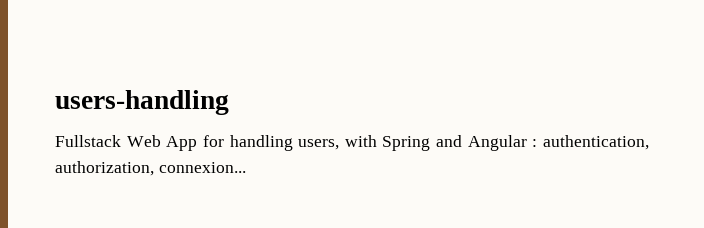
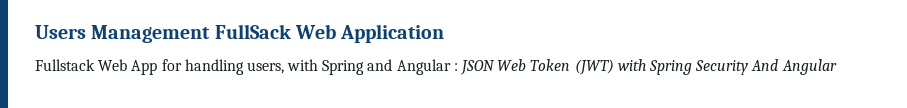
[55,90,229,115] users-handling -> [35,24,445,43] Users Management FullSack Web Application
[542,135,649,150] [55,161,246,176] authentication, authorization, connexion... -> [460,59,837,75] JSON Web Token (JWT) with Spring Security And Angular

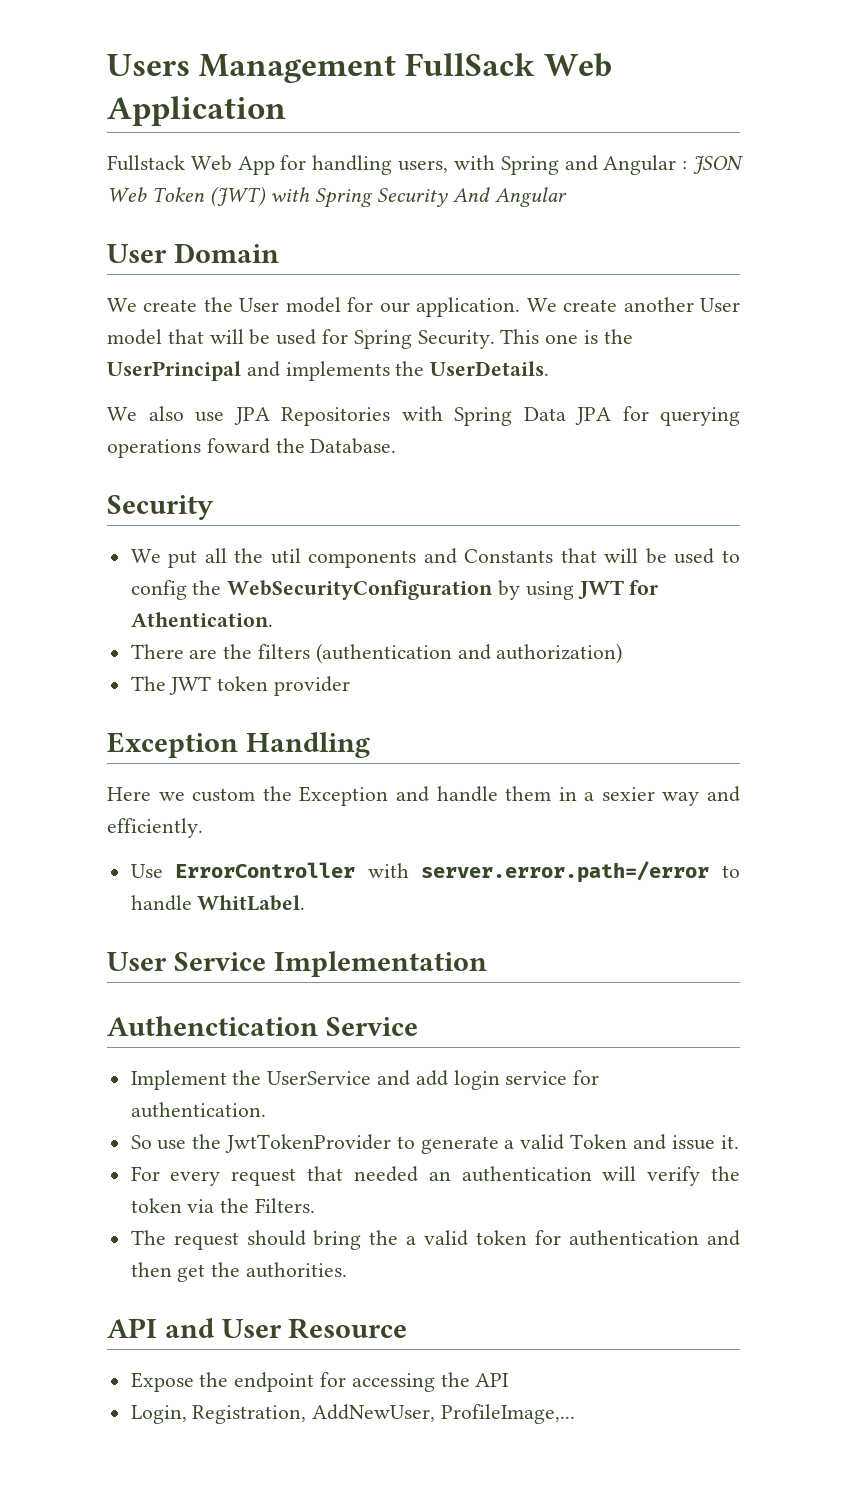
(837, 67) none -> [107,243,279,263] [107,297,740,317] [107,329,633,349] [107,361,550,381] [107,406,740,426] [107,438,397,458] [107,495,214,520] [130,548,741,568] [130,580,659,600] [130,612,273,627] [130,643,623,664] [130,676,351,696] [107,732,370,758] [107,786,740,806] [107,818,203,838] [130,861,740,883] [130,895,306,911] [107,951,487,977] [107,1016,418,1036] [130,1070,600,1090] [130,1102,266,1118] [130,1134,739,1154] [130,1166,740,1186] [130,1198,316,1213] [130,1230,740,1250] [130,1262,348,1282] [107,1318,408,1339] [130,1372,510,1392] [130,1404,576,1424] // User Domain // We create the User model for our application. We create another User model that will be used for Spring Security. This one is the UserPrincipal and implements the UserDetails. // We also use JPA Repositories with Spring Data JPA for querying operations foward the Database. // Security // We put all the util components and Constants that will be used to config the WebSecurityConfiguration by using JWT for Athentication. // There are the filters (authentication and authorization) // The JWT token provider // Exception Handling // Here we custom the Exception and handle them in a sexier way and efficiently. // Use ErrorController with server.error.path=/error to handle WhitLabel. // User Service Implementation // Authenctication Service // Implement the UserService and add login service for authentication. // So use the JwtTokenProvider to generate a valid Token and issue it. // For every request that needed an authentication will verify the token via the Filters. // The request should bring the a valid token for authentication and then get the authorities. // API and User Resource // Expose the endpoint for accessing the API // Login, Registration, AddNewUser, ProfileImage,...

